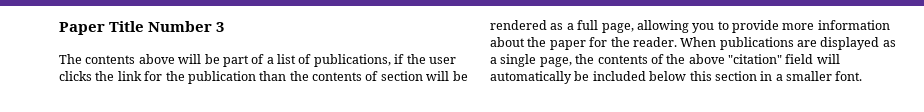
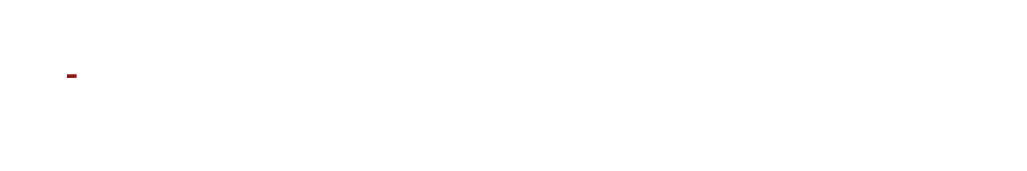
[59,21,225,35] [59,54,456,67] [59,71,468,84] [490,20,890,33] [490,37,896,50] [490,54,840,67] [490,71,863,84] Paper Title Number 3 // The contents above will be part of a list of publications, if the user clicks the link for the publication than the contents of section will be rendered as a full page, allowing you to provide more information about the paper for the reader. When publications are displayed as a single page, the contents of the above "citation" field will automatically be included below this section in a smaller font. -> [65,73,78,88] -

